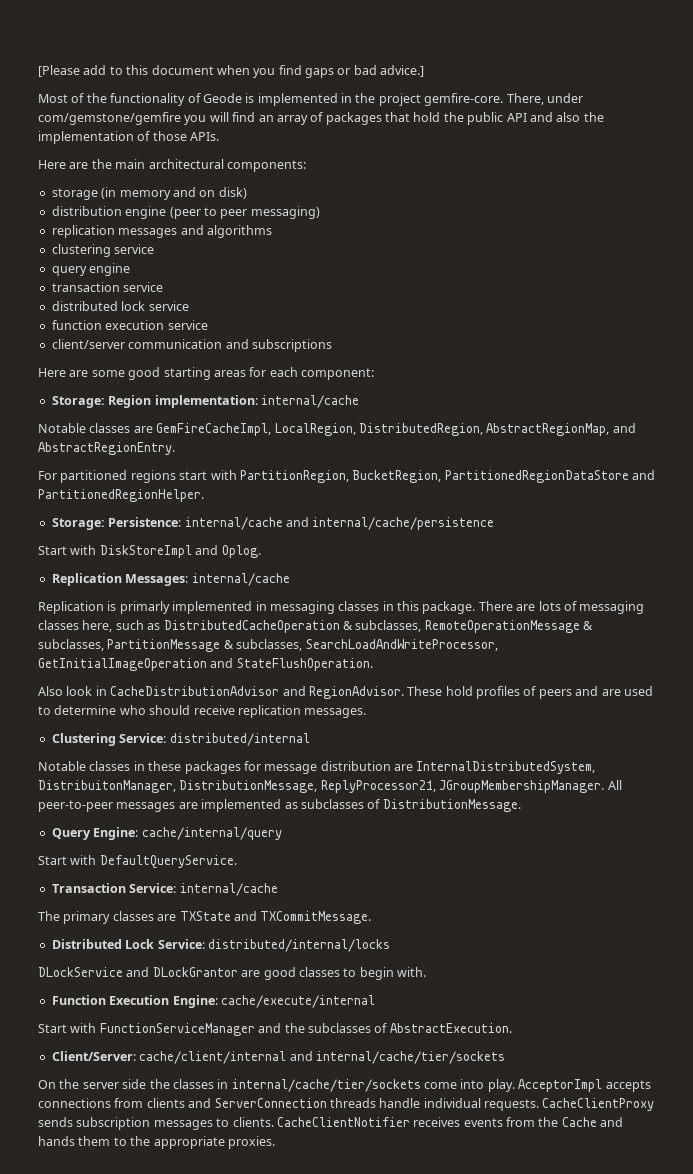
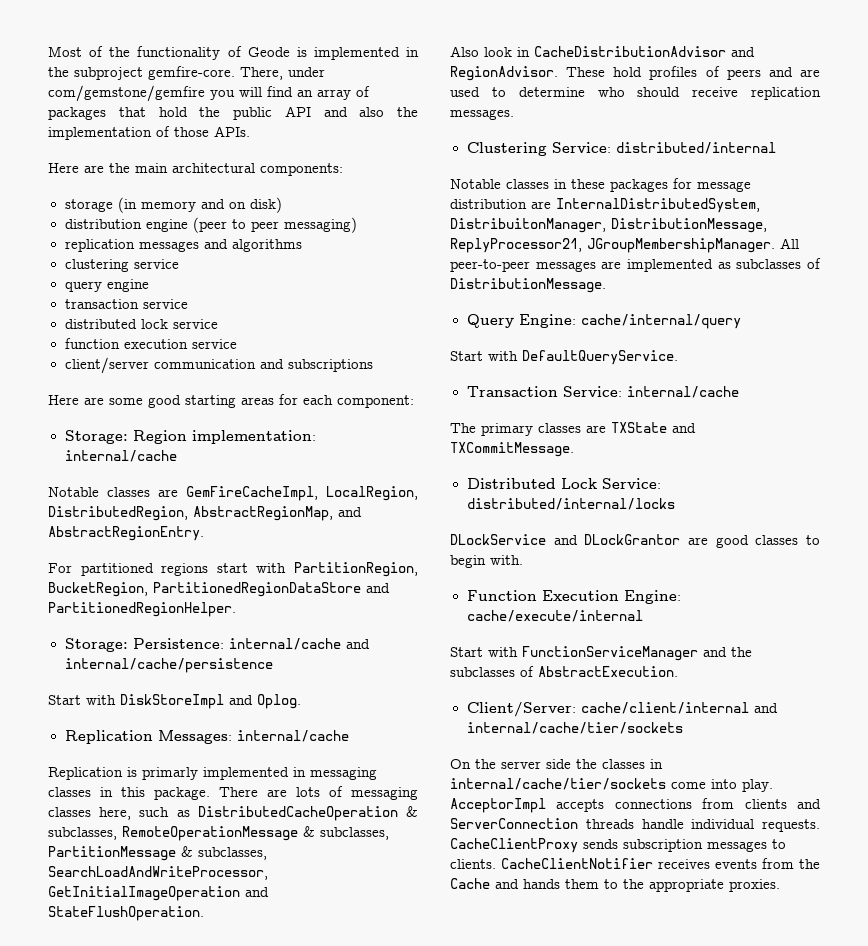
[38,65,425,78] [Please add to this document when you find gaps or bad advice.] // -> (48, 51) none
[378,93,421,106] project -> [74,67,143,80] subproject

